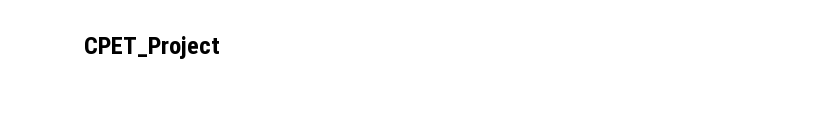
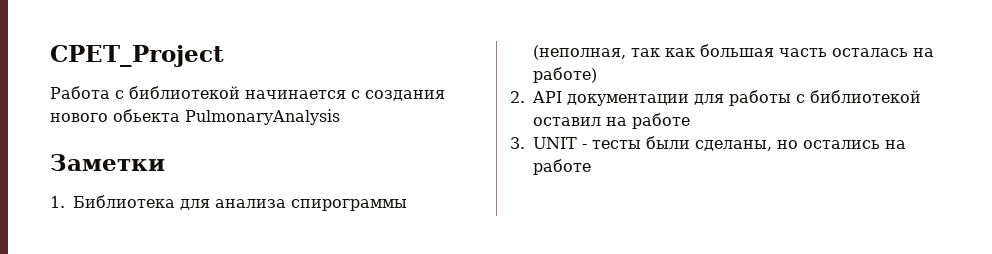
(220, 47) none -> [50,86,445,101] [50,109,340,125] [50,154,165,171] [50,195,407,211] [533,44,934,60] [533,67,597,83] [510,90,921,106] [533,113,690,129] [510,136,906,151] [533,159,591,175] // Работа с библиотекой начинается с создания нового обьекта PulmonaryAnalysis // Заметки // 1. Библиотека для анализа спирограммы (неполная, так как большая часть осталась на работе) // 2. API документации для работы с библиотекой оставил на работе // 3. UNIT - тесты были сделаны, но остались на работе

